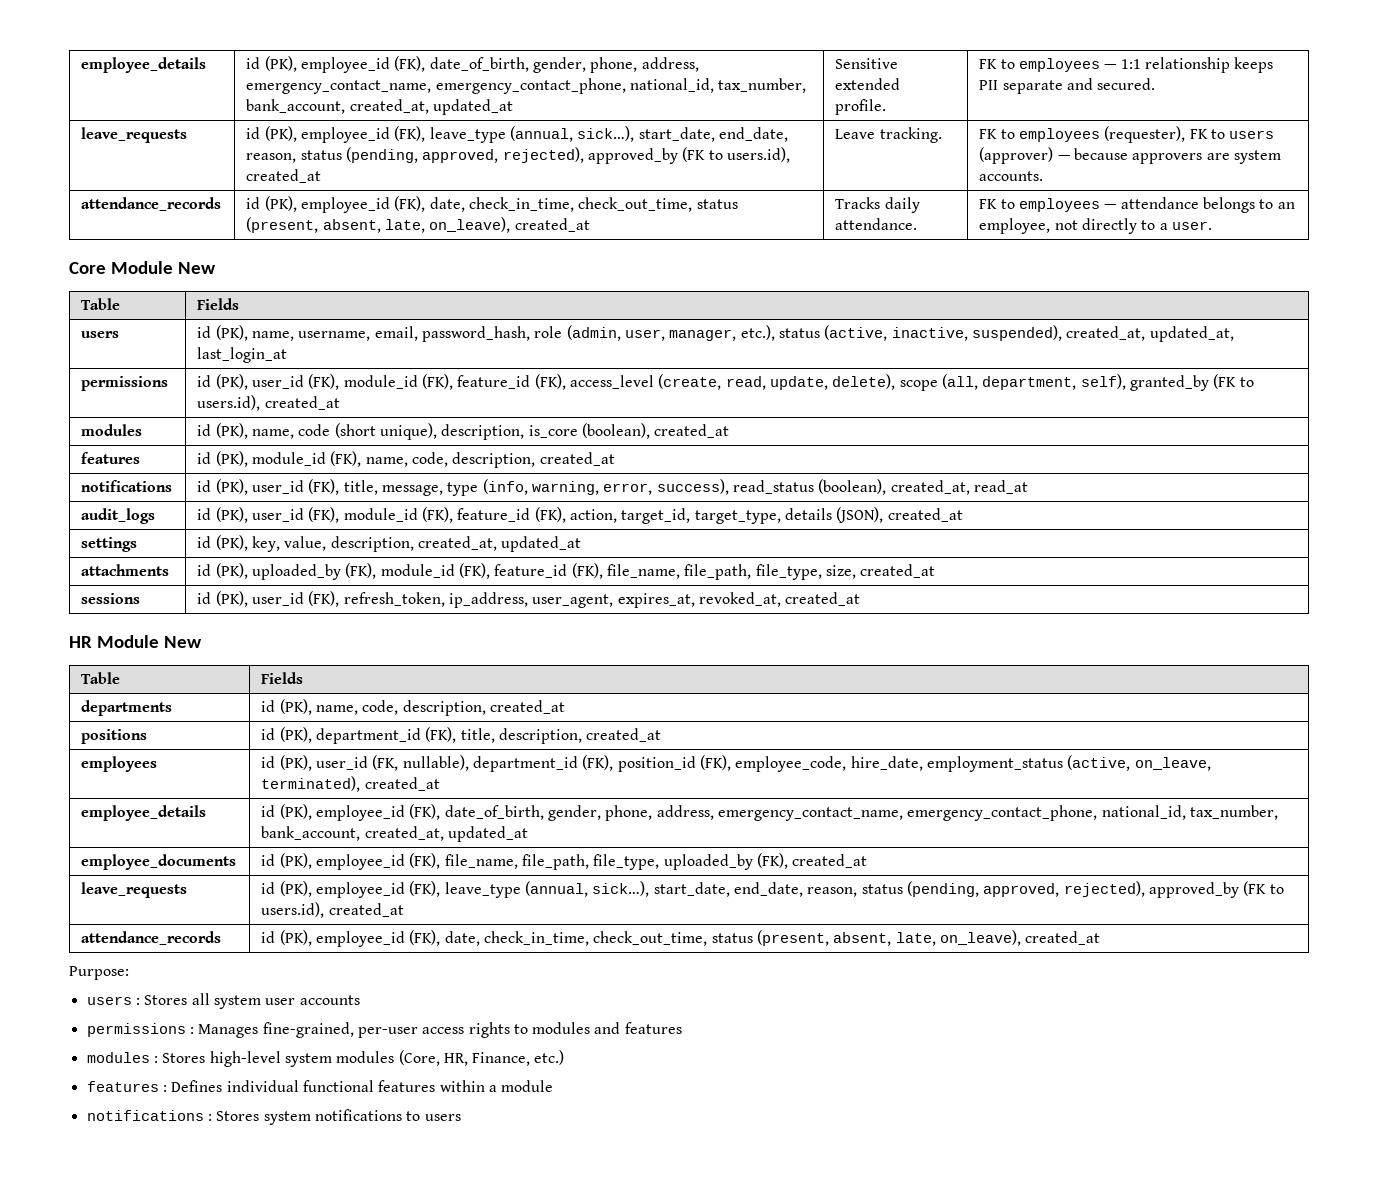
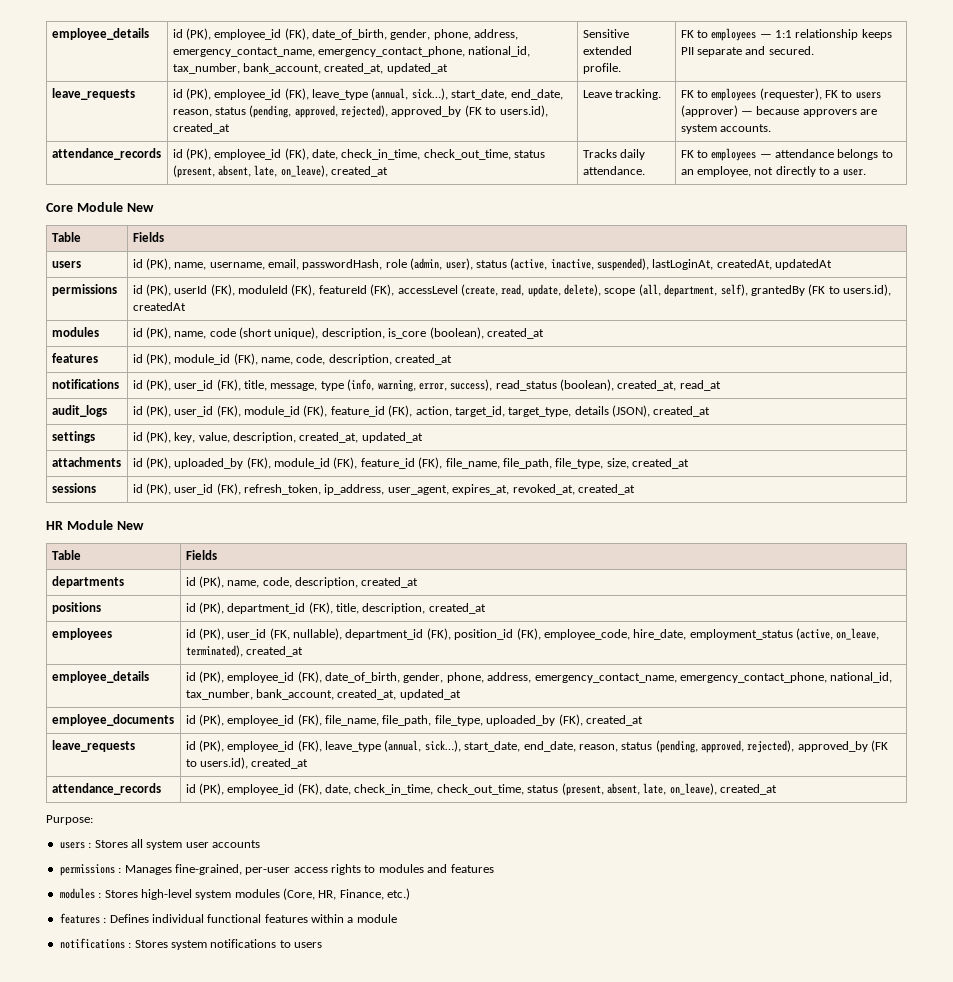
[422,326,531,342] password_hash, -> [302,259,383,270] passwordHash,
[625,325,775,341] user, manager, etc.), -> [445,258,473,270] user),
[1066,326,1234,342] [197,347,288,363] created_at, updated_at, last_login_at -> [652,259,833,270] lastLoginAt, createdAt, updatedAt
[252,374,655,390] user_id (FK), module_id (FK), feature_id (FK), access_level -> [174,284,458,296] userId (FK), moduleId (FK), featureId (FK), accessLevel
[1129,374,1254,391] [197,395,340,411] granted_by (FK to users.id), created_at -> [750,284,892,296] [132,302,186,311] grantedBy (FK to users.id), createdAt

